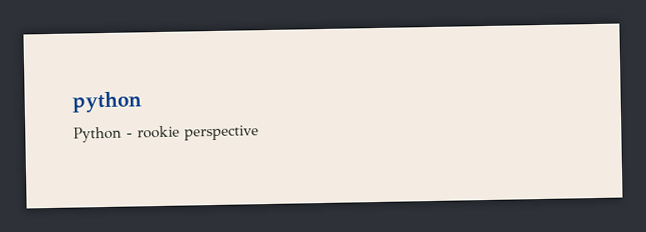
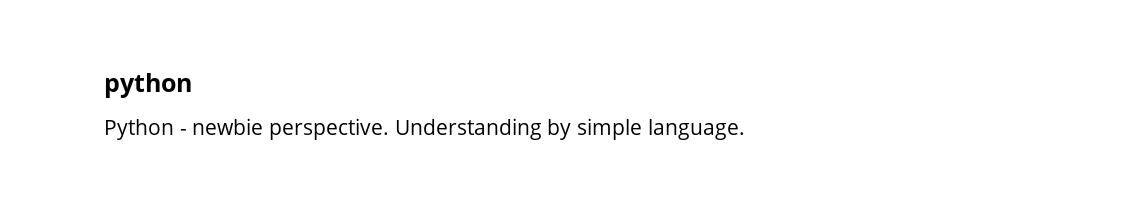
[137,125,259,141] rookie perspective -> [192,118,745,140] newbie perspective. Understanding by simple language.

